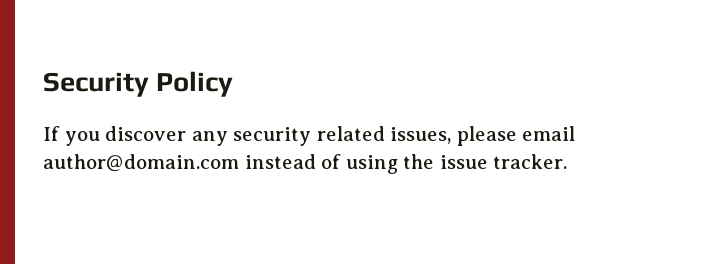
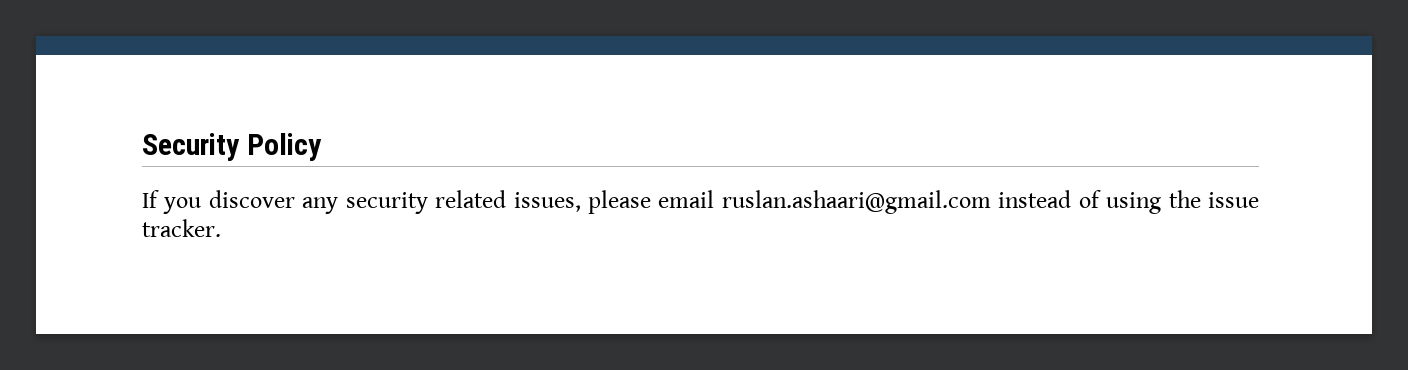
[43,154,239,172] author@domain.com -> [721,190,991,214] ruslan.ashaari@gmail.com

